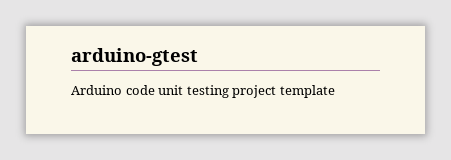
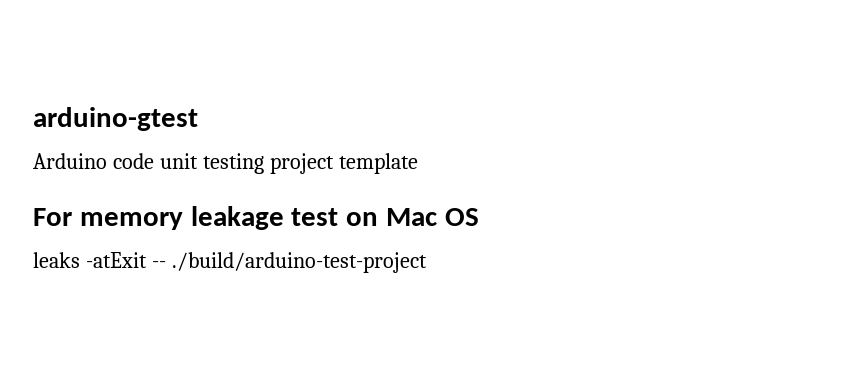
(335, 91) none -> [33,206,479,230] [33,252,427,273] // For memory leakage test on Mac OS // leaks -atExit -- ./build/arduino-test-project

